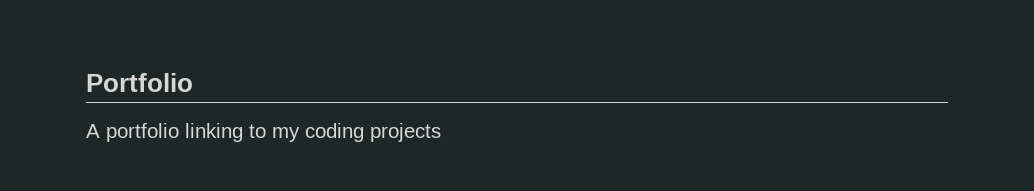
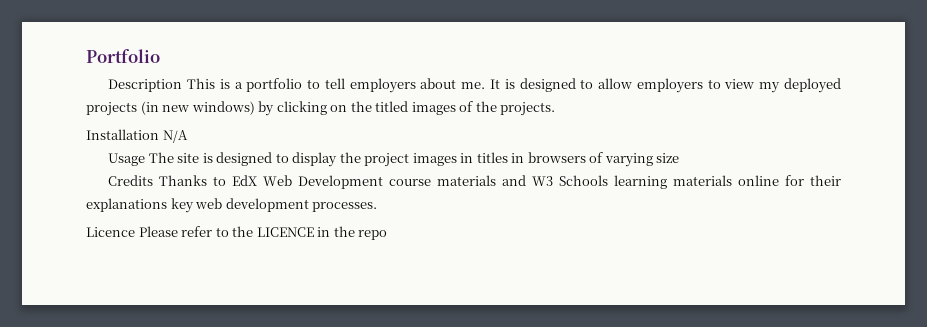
[86,123,441,142] A portfolio linking to my coding projects -> [108,78,842,93] [86,101,556,116] [86,129,188,143] [108,152,680,167] [108,175,842,189] [86,198,378,213] [86,226,388,240] Description This is a portfolio to tell employers about me. It is designed to allow employers to view my deployed projects (in new windows) by clicking on the titled images of the projects. // Installation N/A // Usage The site is designed to display the project images in titles in browsers of varying size // Credits Thanks to EdX Web Development course materials and W3 Schools learning materials online for their explanations key web development processes. // Licence Please refer to the LICENCE in the repo

